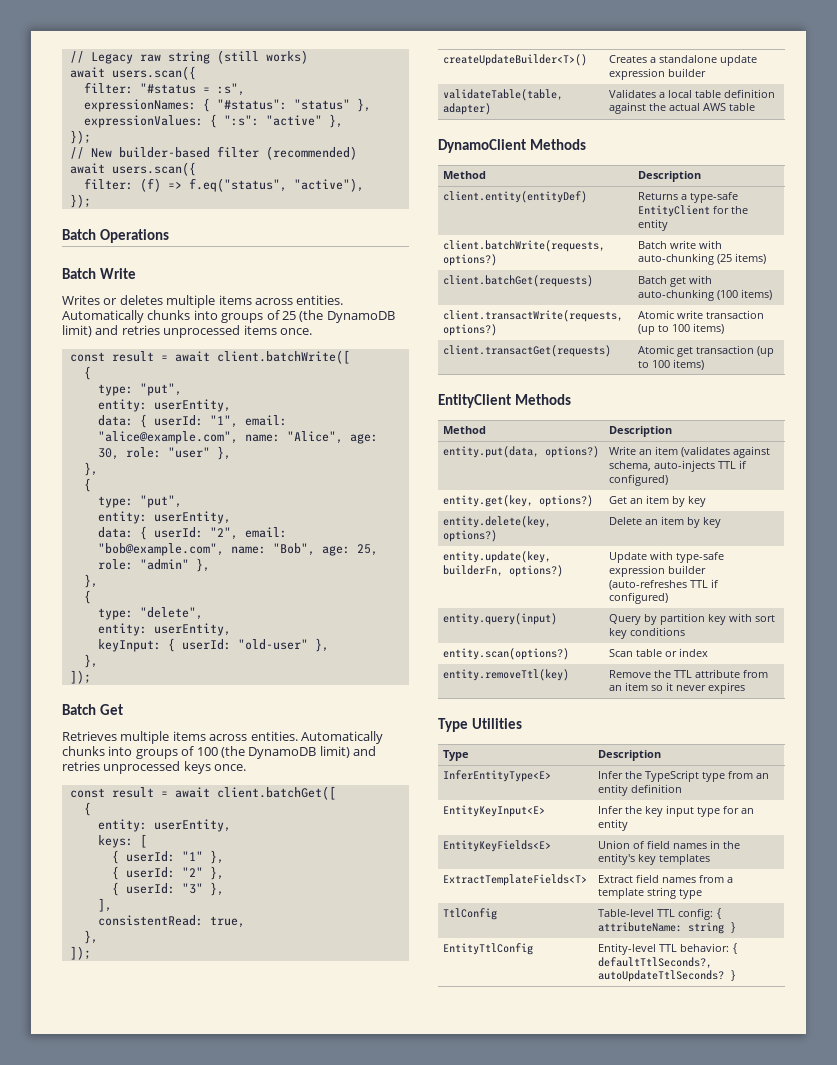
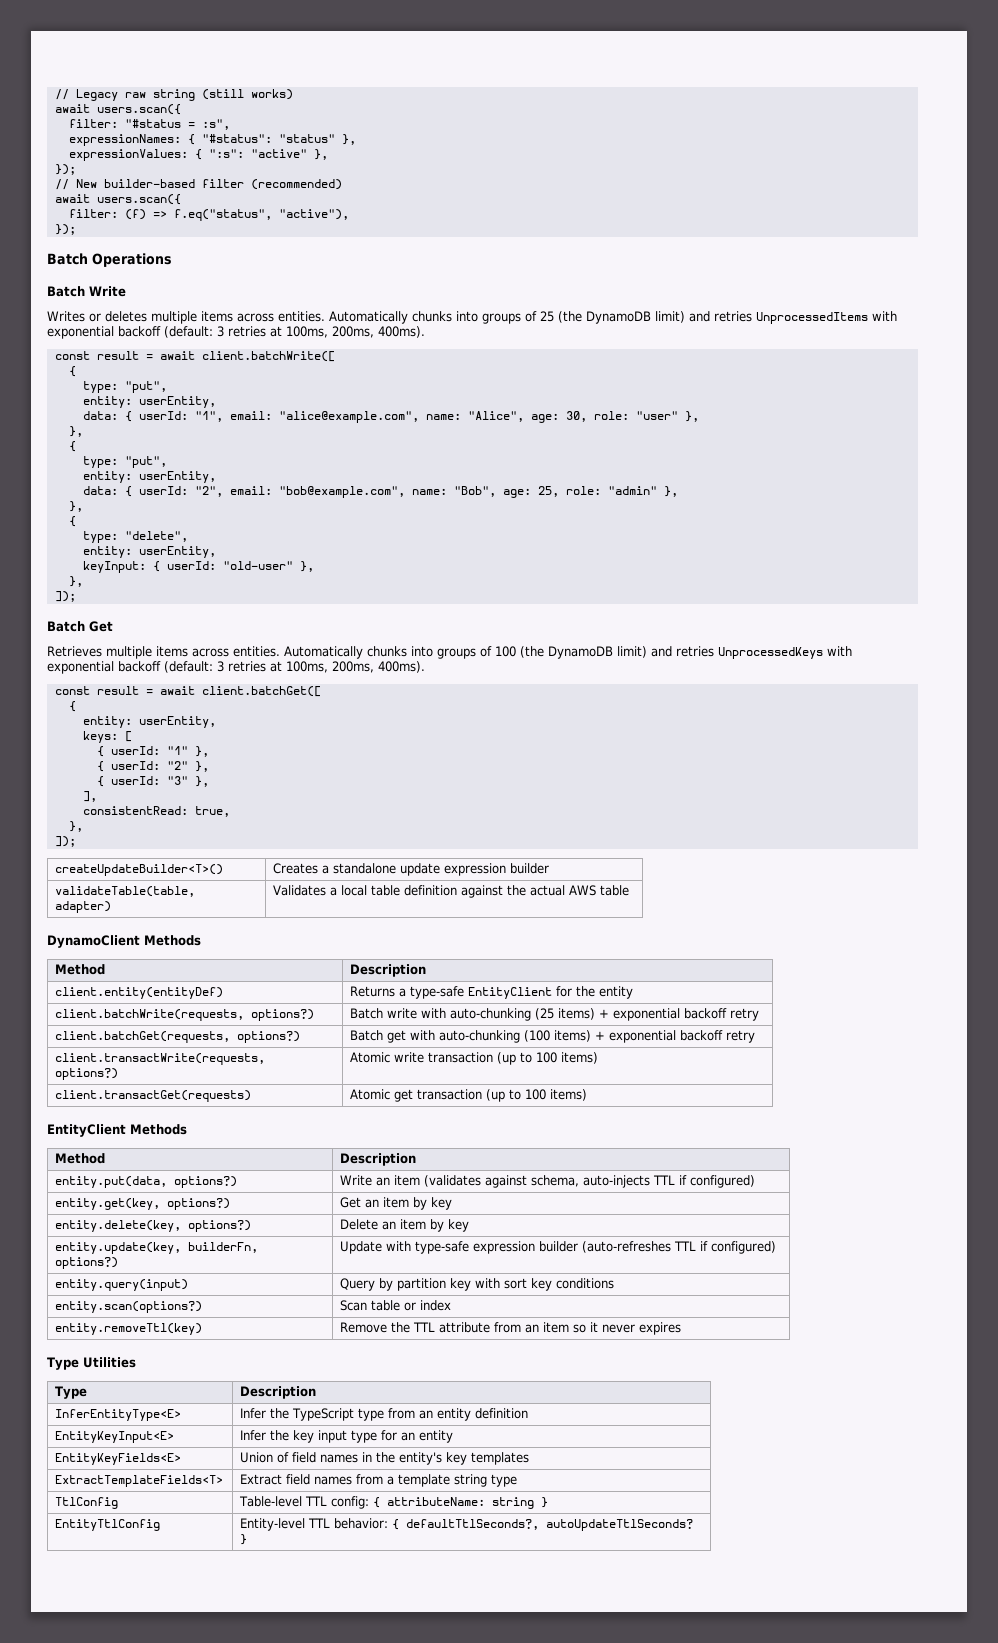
[163,325,312,338] unprocessed items once. -> [756,311,897,324] [47,326,425,339] UnprocessedItems with exponential backoff (default: 3 retries at 100ms, 200ms, 400ms).
[103,761,247,774] unprocessed keys once. -> [718,646,852,659] [47,661,425,674] UnprocessedKeys with exponential backoff (default: 3 retries at 100ms, 200ms, 400ms).
[443,275,594,287] // client.batchGet(requests) -> [599,1008,760,1021] [55,1031,301,1043] + exponential backoff retry // client.batchGet(requests, options?)
(773, 294) none -> [595,1030,756,1043] + exponential backoff retry

